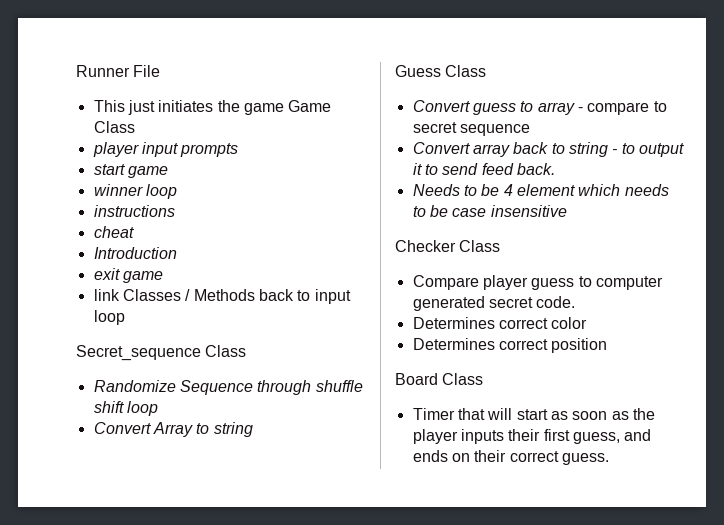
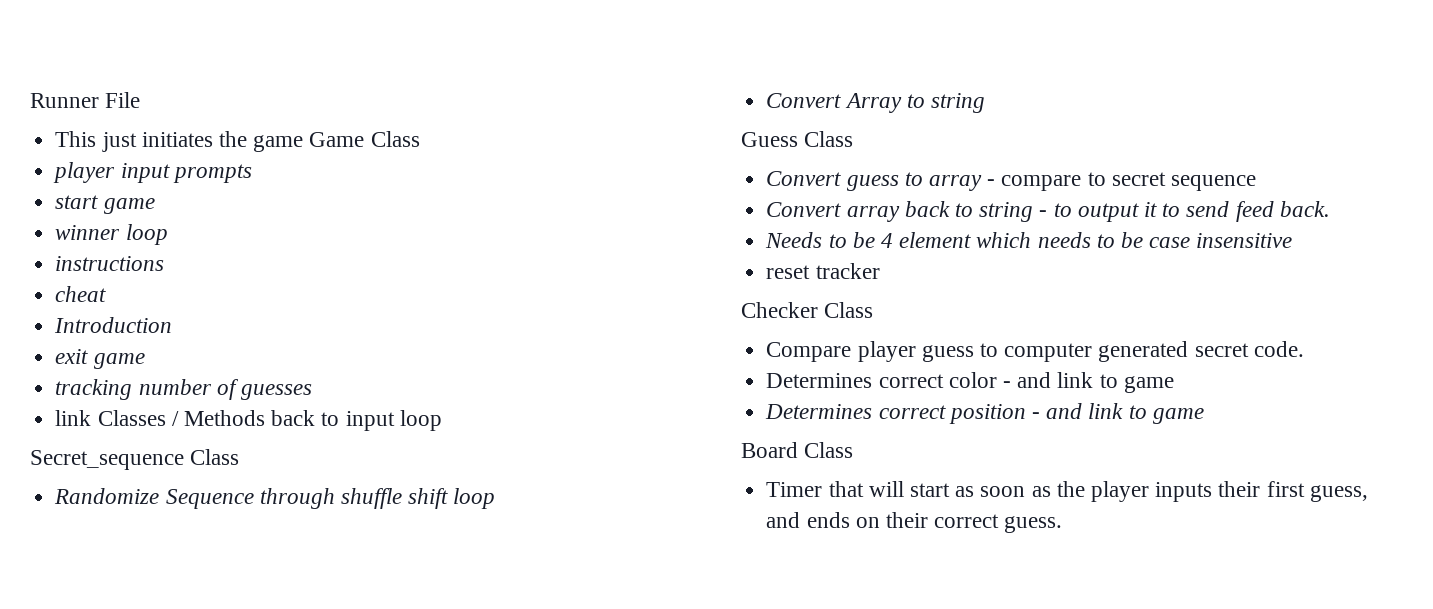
(163, 277) none -> [55,379,312,400] // tracking number of guesses
(567, 211) none -> [766,263,880,279] // reset tracker
[412,338,608,353] // Determines correct position -> [1002,372,1174,393] [765,403,1204,424] - and link to game // Determines correct position - and link to game

